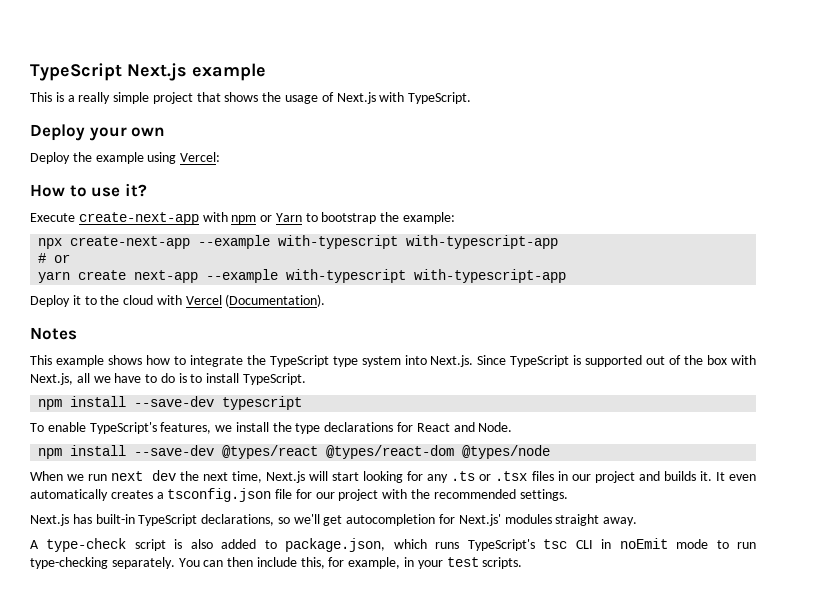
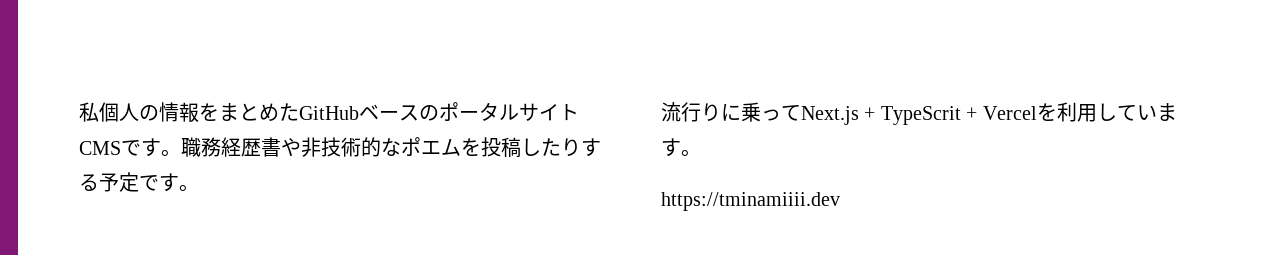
[30,63,266,81] [30,92,472,104] [30,124,166,141] [30,152,221,164] [30,183,147,197] [30,212,456,225] [38,235,559,249] [38,253,71,263] [38,269,567,283] [30,294,326,307] [30,327,77,340] [30,355,757,367] [30,373,307,385] [38,396,303,410] [30,422,513,434] [38,445,551,459] [30,470,756,483] [30,488,568,502] [30,514,638,526] [30,538,757,552] [30,557,523,569] TypeScript Next.js example // This is a really simple project that shows the usage of Next.js with TypeScript. // Deploy your own // Deploy the example using Vercel: // How to use it? // Execute create-next-app with npm or Yarn to bootstrap the example: // npx create-next-app --example with-typescript with-typescript-app // # or // yarn create next-app --example with-typescript with-typescript-app // Deploy it to the cloud with Vercel (Documentation). // Notes // This example shows how to integrate the TypeScript type system into Next.js. Since TypeScript is supported out of the box with Next.js, all we have to do is to install TypeScript. // npm install --save-dev typescript // To enable TypeScript's features, we install the type declarations for React and Node. // npm install --save-dev @types/react @types/react-dom @types/node // When we run next dev the next time, Next.js will start looking for any .ts or .tsx files in our project and builds it. It even automatically creates a tsconfig.json file for our project with the recommended settings. // Next.js has built-in TypeScript declarations, so we'll get autocompletion for Next.js' modules straight away. // A type-check script is also added to package.json, which runs TypeScript's tsc CLI in noEmit mode to run type-checking separately. You can then include this, for example, in your test scripts. -> [79,102,579,123] [79,137,601,158] [79,172,199,192] [661,102,1177,125] [661,138,701,157] [661,192,840,211] 私個人の情報をまとめたGitHubベースのポータルサイトCMSです。職務経歴書や非技術的なポエムを投稿したりする予定です。 // 流行りに乗ってNext.js + TypeScrit + Vercelを利用しています。 // https://tminamiiii.dev

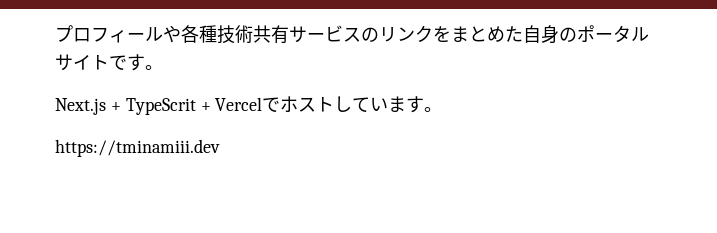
[79,102,579,123] [79,137,601,158] [79,172,199,192] [661,102,801,122] 私個人の情報をまとめたGitHubベースのポータルサイトCMSです。職務経歴書や非技術的なポエムを投稿したりする予定です。 // 流行りに乗って -> [55,25,649,44] [55,54,163,71] プロフィールや各種技術共有サービスのリンクをまとめた自身のポータルサイトです。 //
[1036,102,1097,122] を利用 -> [262,96,335,112] でホスト
[661,192,840,211] https://tminamiiii.dev -> [55,139,220,157] https://tminamiii.dev

